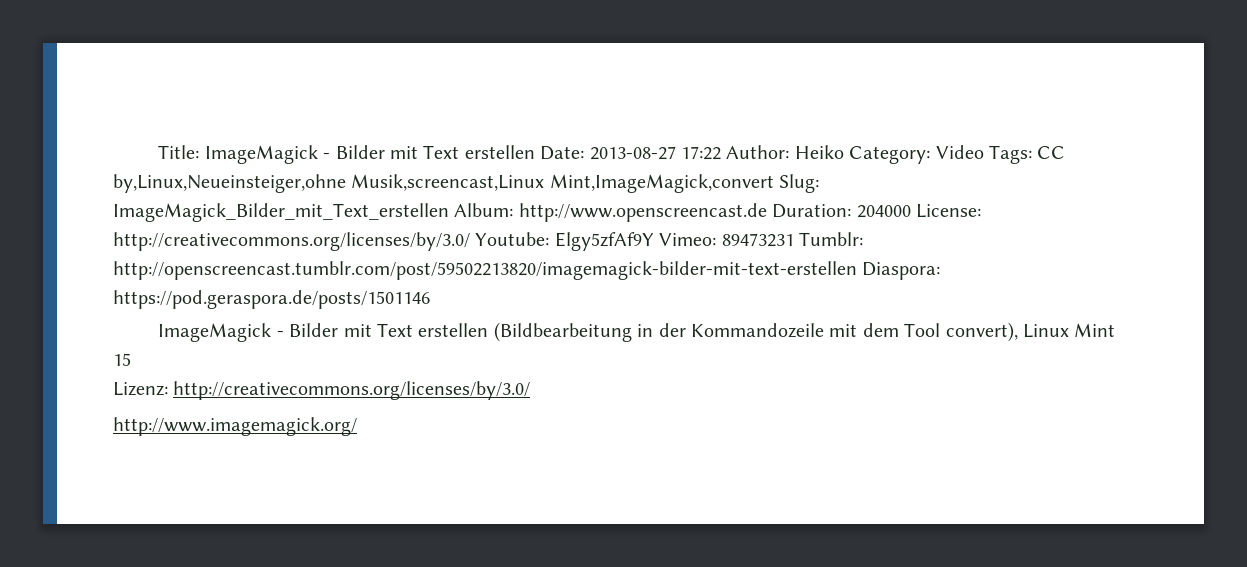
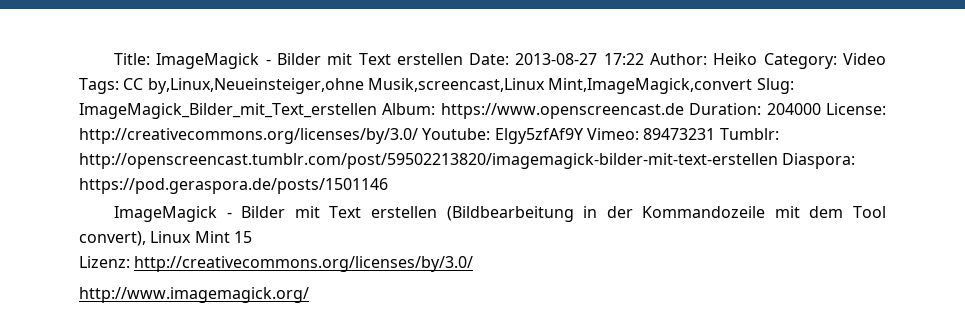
[518,203,767,222] http://www.openscreencast.de -> [440,103,684,119] https://www.openscreencast.de

